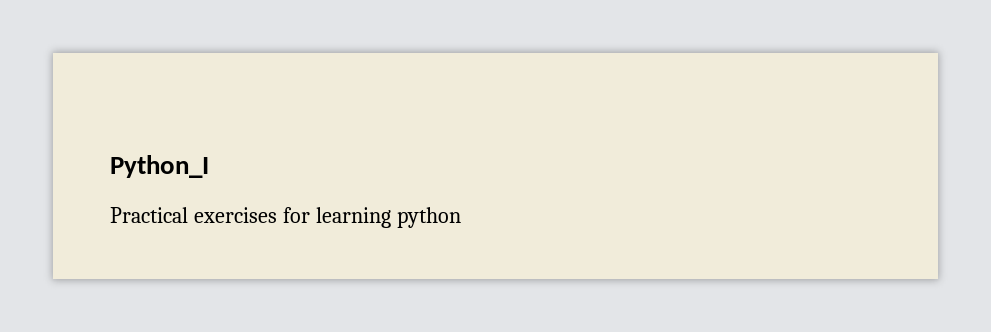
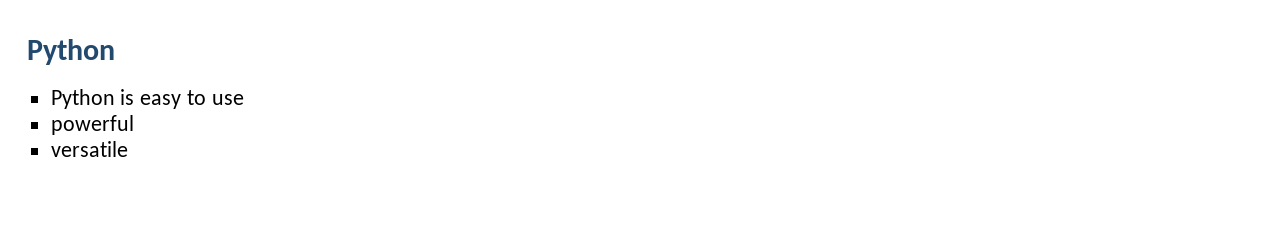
[110,155,209,178] [110,207,461,228] Python_I // Practical exercises for learning python -> [27,39,115,65] [50,89,244,109] [50,115,134,135] [50,141,128,157] Python // Python is easy to use // powerful // versatile

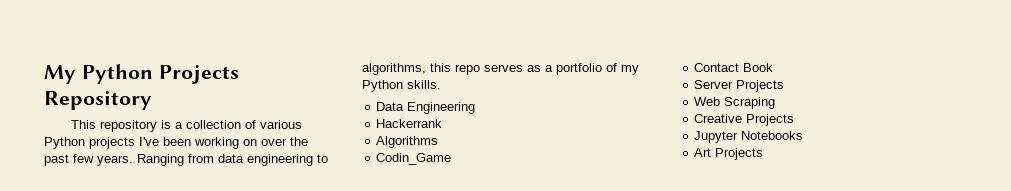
[27,39,115,65] [50,89,244,109] [50,115,134,135] [50,141,128,157] Python // Python is easy to use // powerful // versatile -> [44,64,239,84] [44,91,152,110] [71,120,303,132] [44,137,308,149] [44,154,328,166] [362,63,639,75] [362,80,441,92] [376,102,476,114] [376,119,443,128] [376,136,439,148] [376,153,452,165] [694,63,774,72] [694,80,785,92] [694,97,776,109] [694,114,795,126] [694,131,804,143] [694,148,764,160] My Python Projects Repository // This repository is a collection of various Python projects I've been working on over the past few years. Ranging from data engineering to algorithms, this repo serves as a portfolio of my Python skills. // Data Engineering // Hackerrank // Algorithms // Codin_Game // Contact Book // Server Projects // Web Scraping // Creative Projects // Jupyter Notebooks // Art Projects

